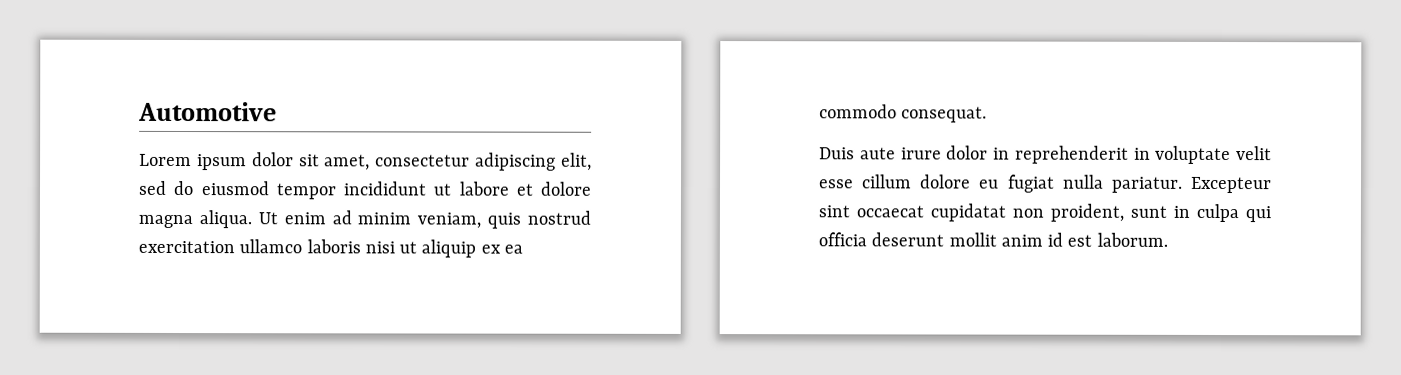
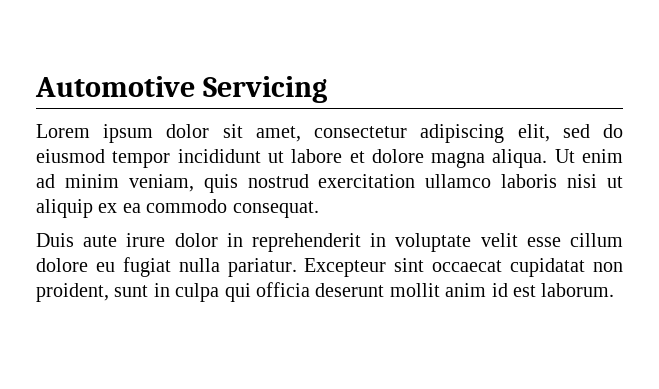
(277, 111) none -> [203,76,328,103] Servicing

